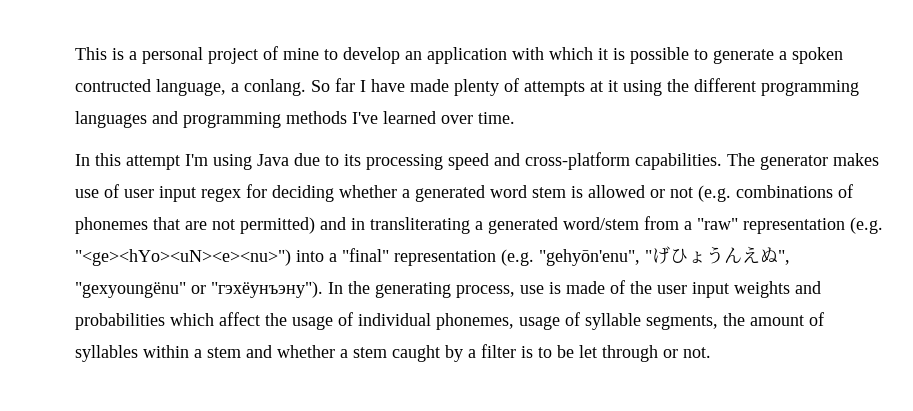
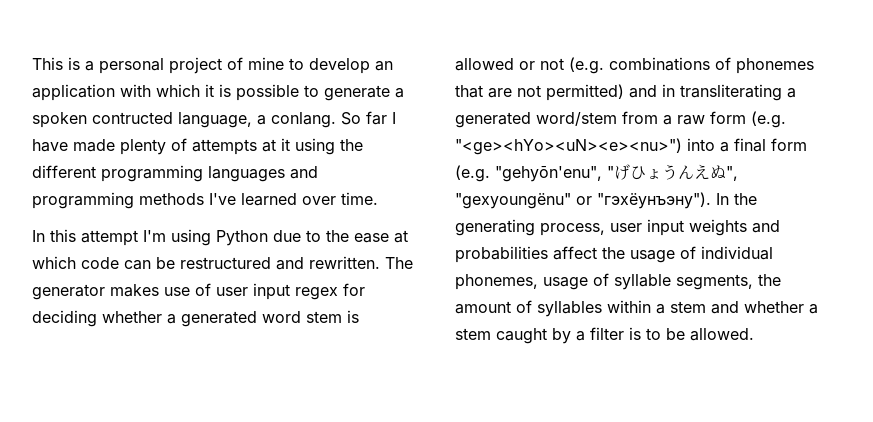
[257,154,289,166] Java -> [216,230,268,246] Python
[344,152,722,170] its processing speed and cross-platform capabilities. -> [326,230,408,243] [32,256,380,270] the ease at which code can be restructured and rewritten.
[697,218,845,234] "raw" representation -> [677,111,746,125] raw form
[342,248,496,266] "final" representation -> [734,138,807,152] final form
[520,280,652,294] use is made of the -> (605, 229) none
[170,313,214,326] which -> (548, 254) none
[579,345,711,362] let through or not. -> [690,328,754,341] allowed.

